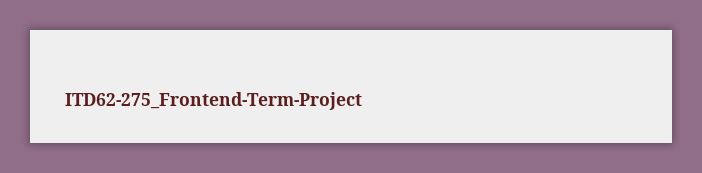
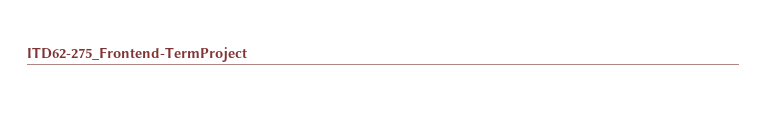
[65,92,362,110] ITD62-275_Frontend-Term-Project -> [27,47,247,62] ITD62-275_Frontend-TermProject

